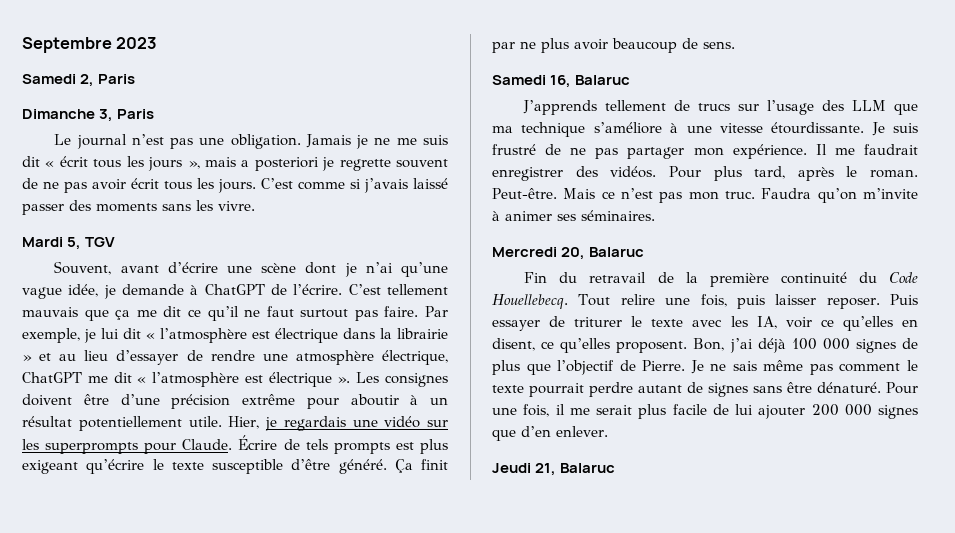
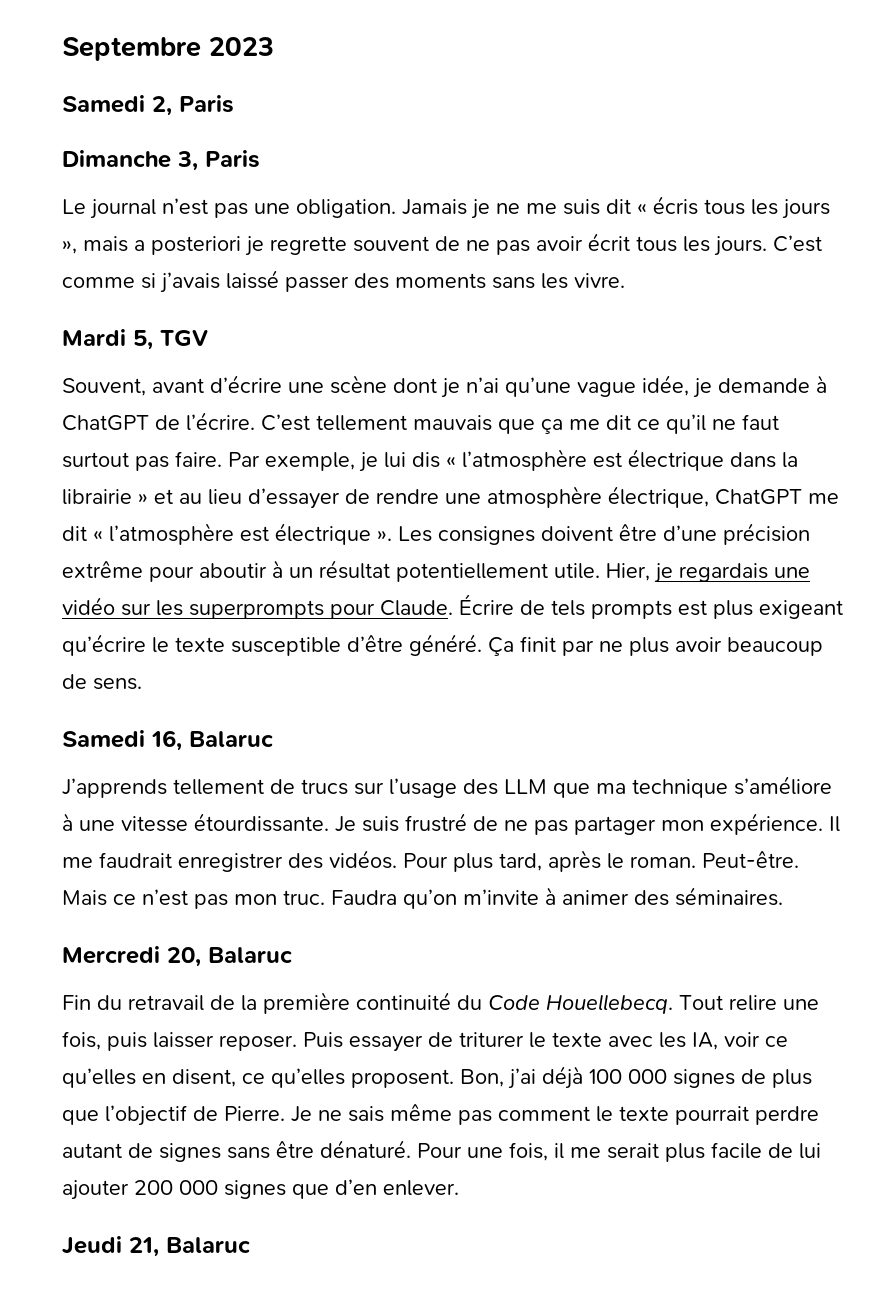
[59,156,88,167] écrit -> [653,196,698,215] écris
[123,328,141,339] dit -> [412,452,440,468] dis
[557,214,576,221] ses -> [634,890,669,906] des

